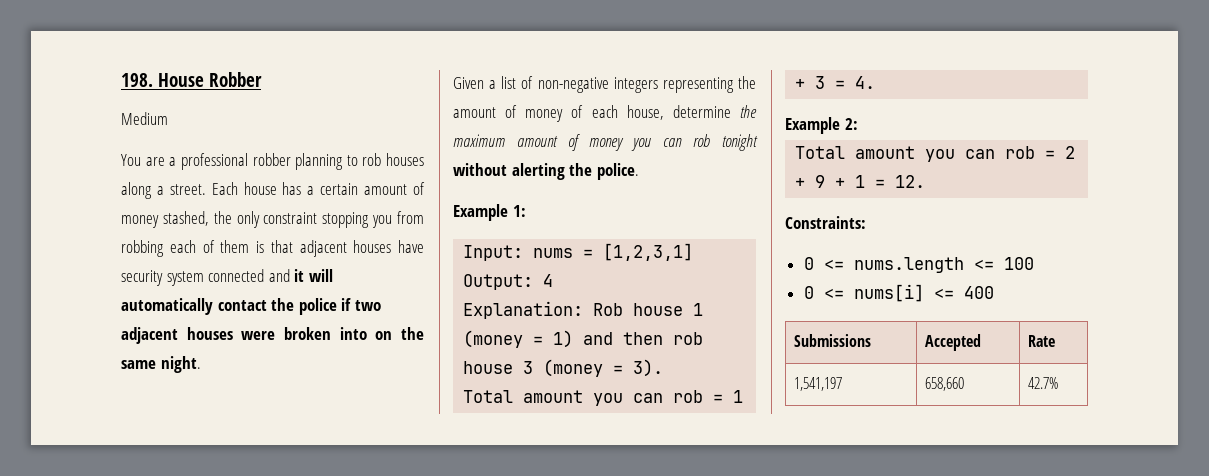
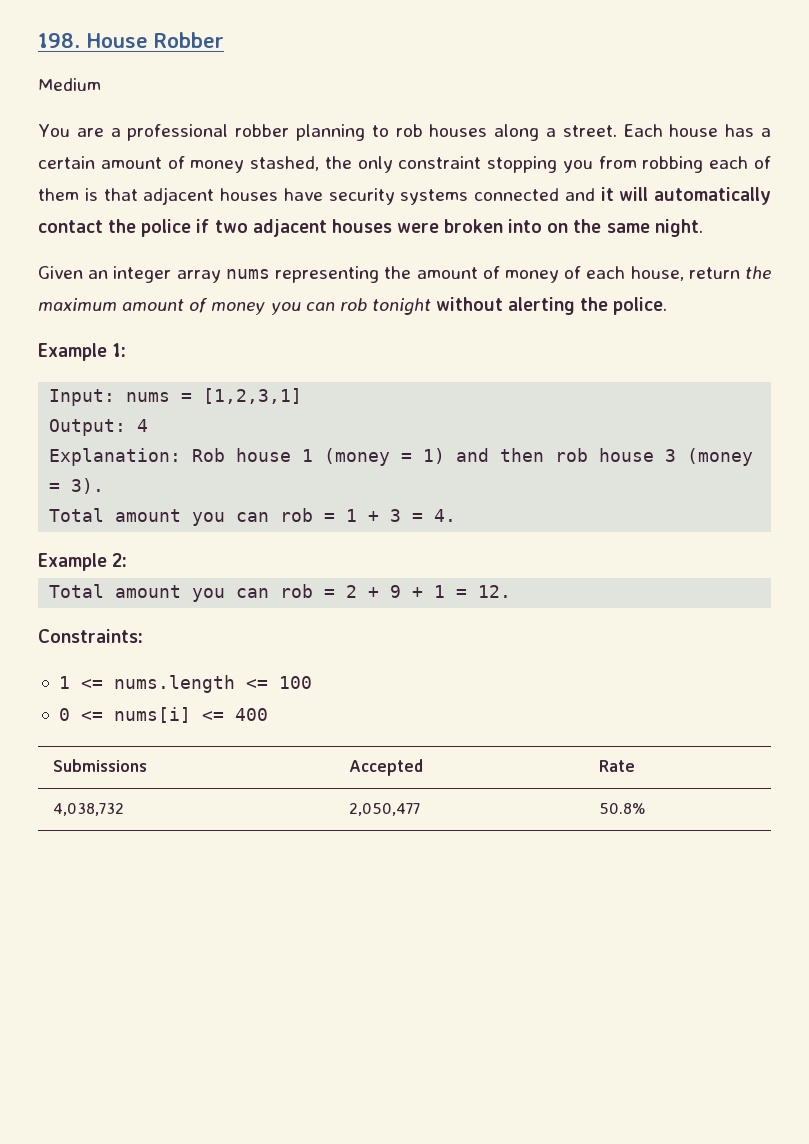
[166,271,204,286] system -> [400,189,469,205] systems
[489,76,658,93] a list of non-negative integers -> [88,266,270,283] an integer array nums
[672,105,731,118] determine -> [688,267,740,279] return
[803,257,814,270] 0 -> [58,676,70,689] 1
[793,377,842,391] [924,377,964,391] [1027,377,1058,389] 1,541,197 | 658,660 | 42.7% -> [53,803,125,816] [349,803,421,816] [599,803,647,814] 4,038,732 | 2,050,477 | 50.8%

